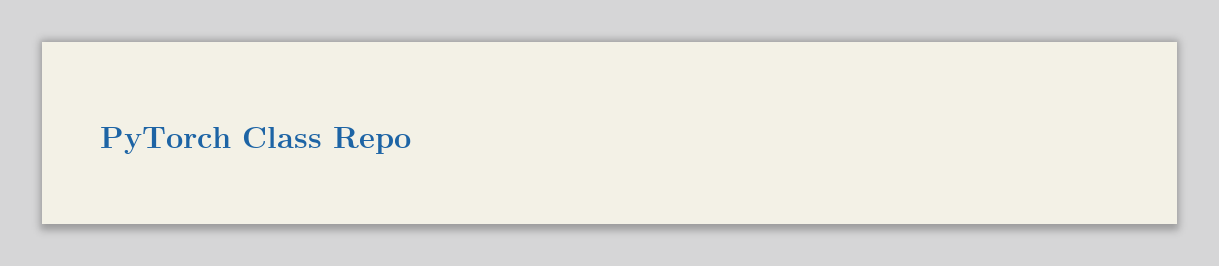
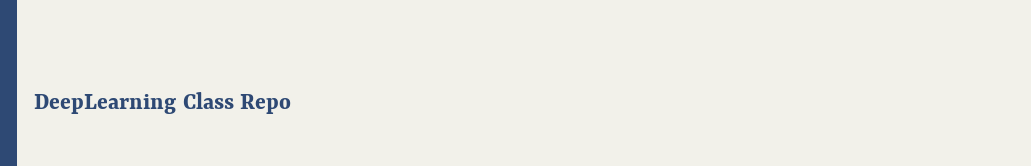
[100,127,231,154] PyTorch -> [34,94,176,114] DeepLearning

